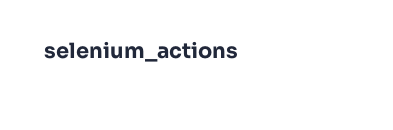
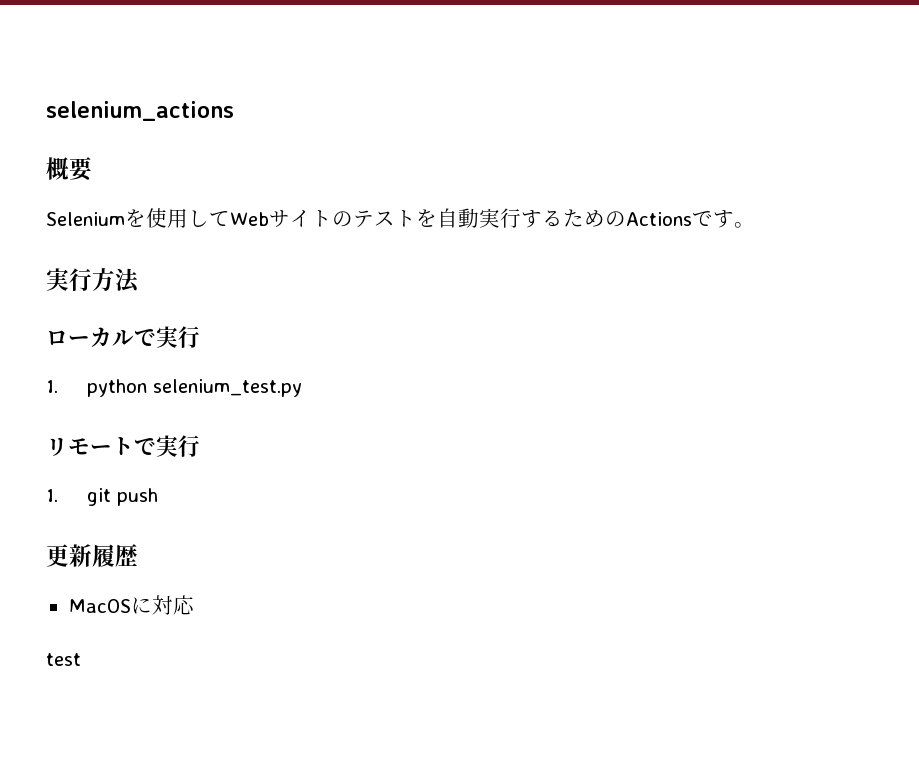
(238, 51) none -> [46,157,93,181] [46,208,755,228] [46,268,140,293] [46,326,200,348] [46,379,302,397] [46,435,200,457] [46,488,158,506] [46,544,138,567] [68,595,195,615] [46,653,81,666] // 概要 // Seleniumを使用してWebサイトのテストを自動実行するためのActionsです。 // 実行方法 // ローカルで実行 // 1. python selenium_test.py // リモートで実行 // 1. git push // 更新履歴 // MacOSに対応 // test

